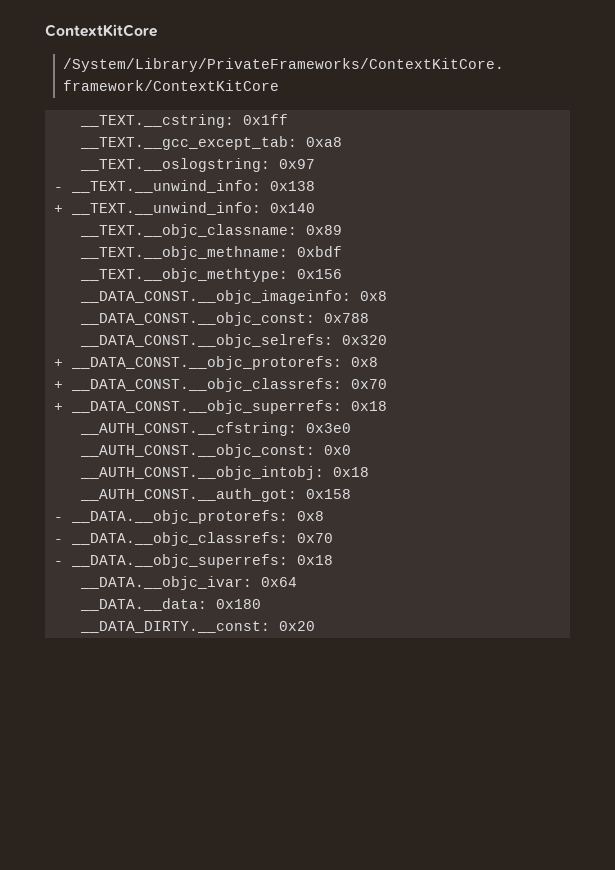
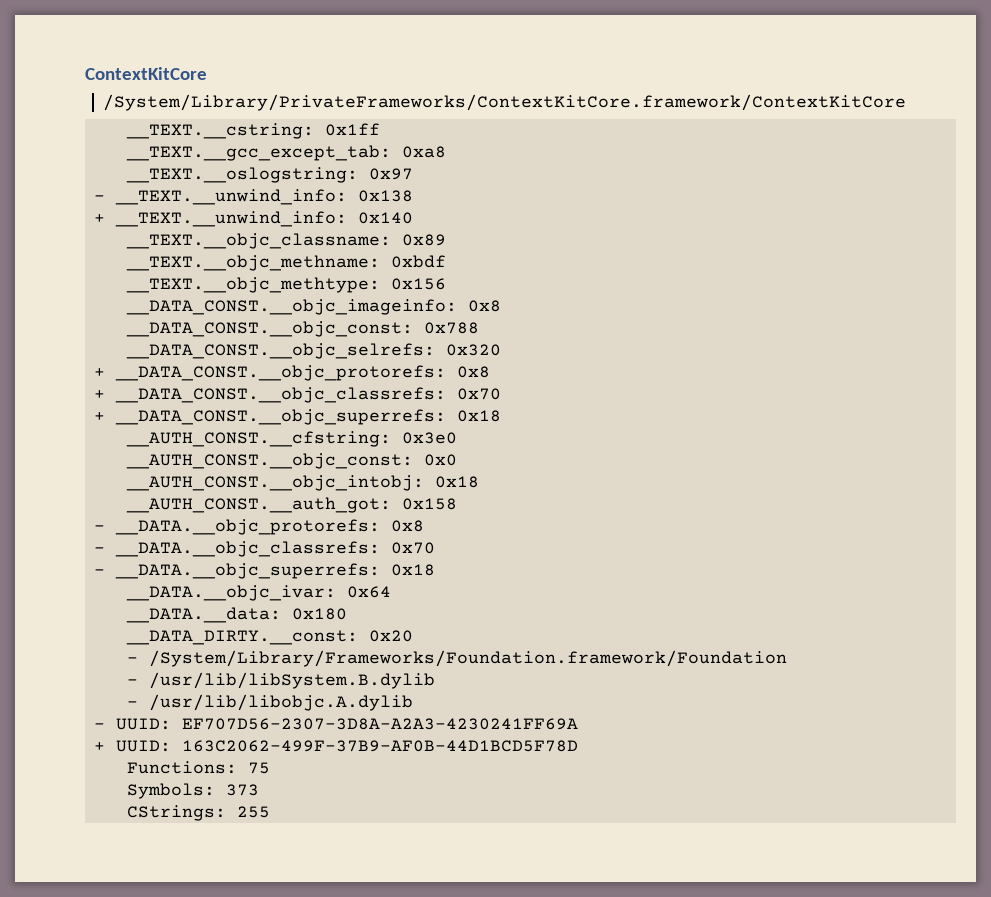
(315, 626) none -> [127,650,788,667] [127,672,436,689] [127,694,414,711] [94,718,579,730] [94,740,579,752] [127,761,271,774] [127,783,260,799] [127,805,271,821] // - /System/Library/Frameworks/Foundation.framework/Foundation // - /usr/lib/libSystem.B.dylib // - /usr/lib/libobjc.A.dylib // - UUID: EF707D56-2307-3D8A-A2A3-4230241FF69A // + UUID: 163C2062-499F-37B9-AF0B-44D1BCD5F78D // Functions: 75 // Symbols: 373 // CStrings: 255

